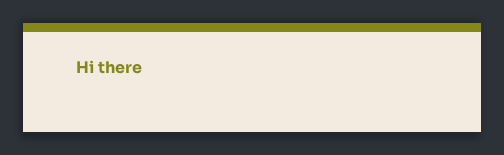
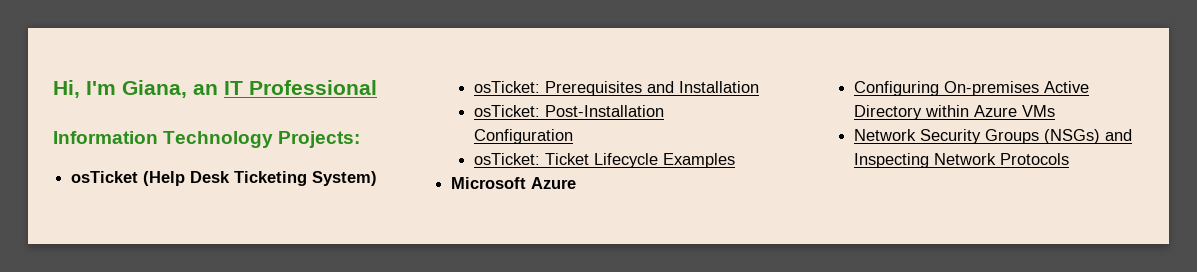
[76,60,143,74] Hi there -> [53,80,377,98] [53,131,361,148] [71,171,378,186] [473,81,759,96] [473,105,664,117] [473,129,573,144] [473,153,735,168] [451,177,577,189] [853,81,1089,96] [853,105,1055,120] [853,129,1132,144] [853,153,1069,168] Hi, I'm Giana, an IT Professional // Information Technology Projects: // osTicket (Help Desk Ticketing System) // osTicket: Prerequisites and Installation // osTicket: Post-Installation Configuration // osTicket: Ticket Lifecycle Examples // Microsoft Azure // Configuring On-premises Active Directory within Azure VMs // Network Security Groups (NSGs) and Inspecting Network Protocols

